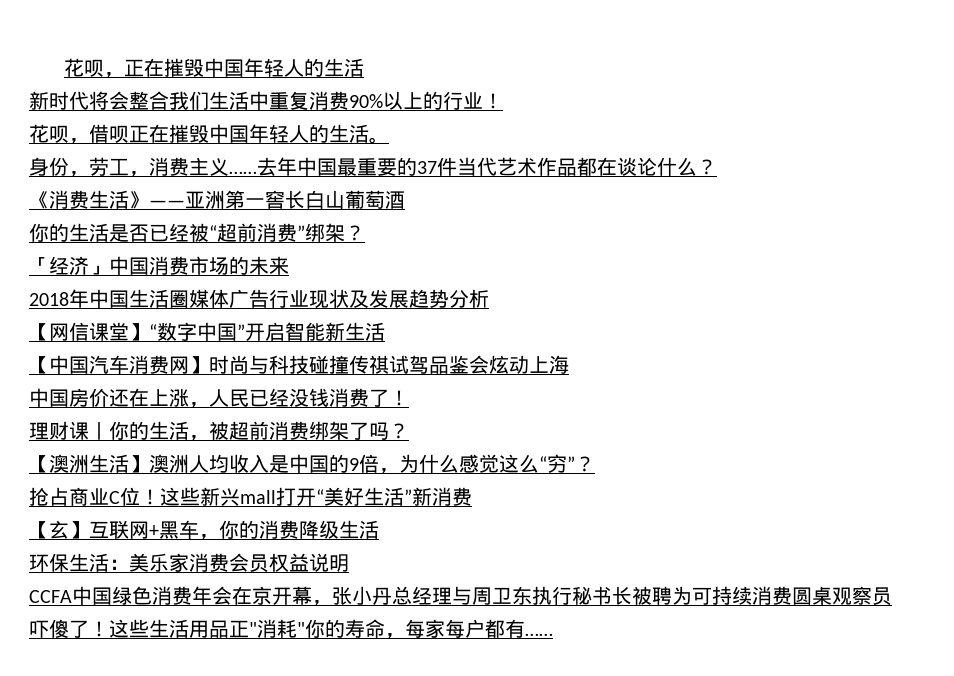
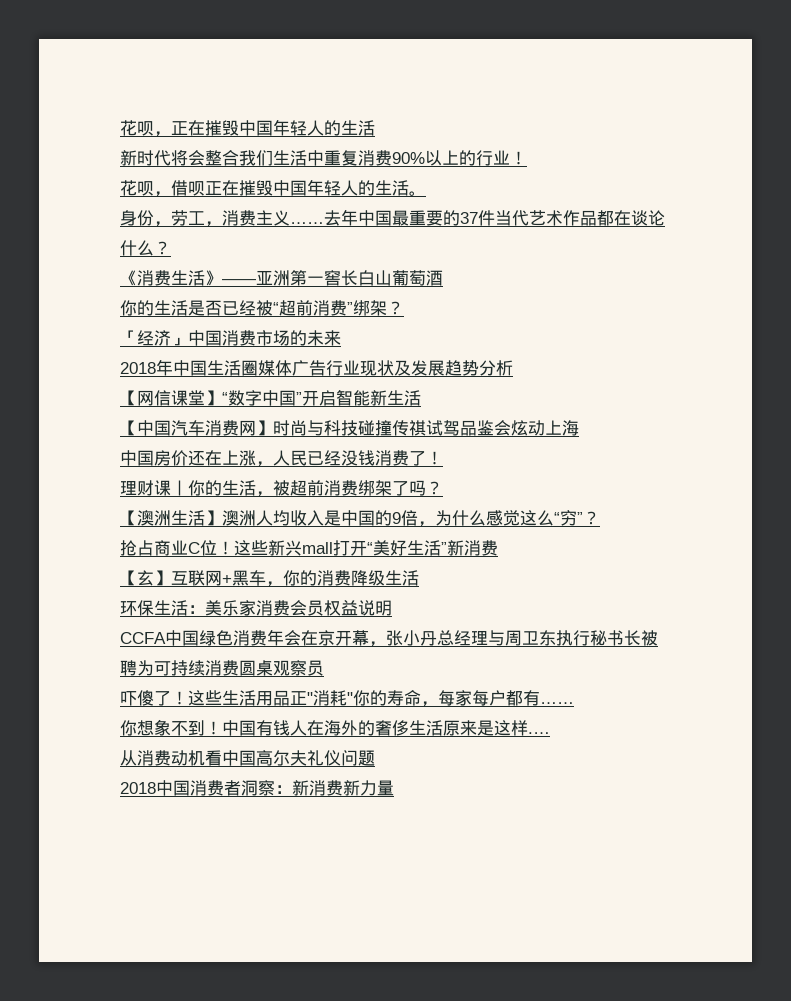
(553, 634) none -> [120,719,550,736] [120,750,375,766] [120,780,394,796] // 你想象不到！中国有钱人在海外的奢侈生活原来是这样.… // 从消费动机看中国高尔夫礼仪问题 // 2018中国消费者洞察：新消费新力量

